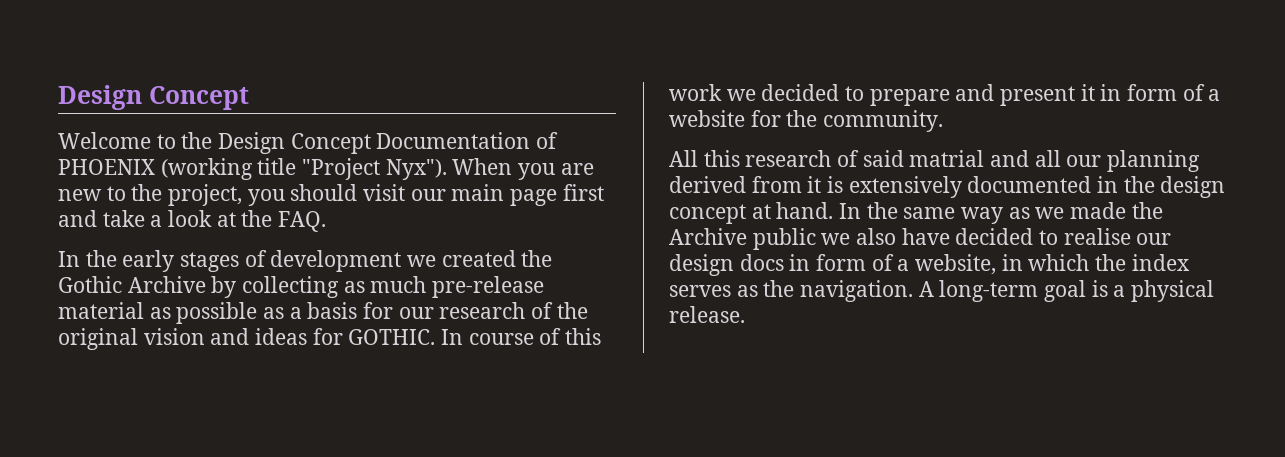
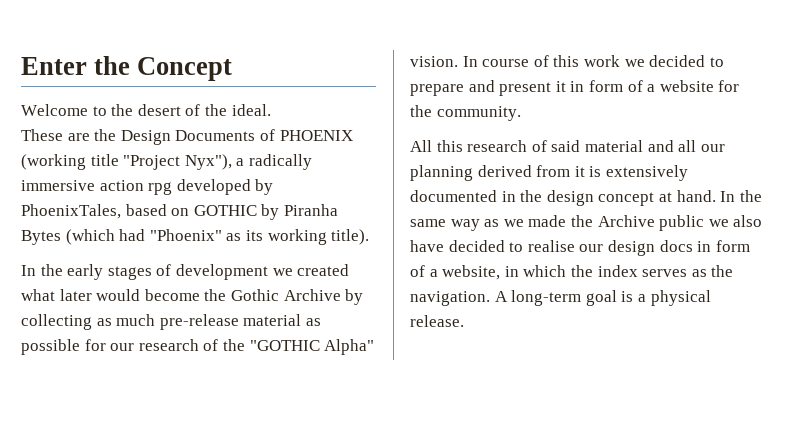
[58,85,142,110] Design -> [21,56,131,75] Enter the
[218,132,531,154] Design Concept Documentation -> [137,104,271,116] [21,129,256,145] desert of the ideal. // These are the Design Documents
[385,158,594,180] [58,184,604,206] [58,210,327,232] Nyx"). When you are new to the project, you should visit our main page first and take a look at the FAQ. -> [184,154,312,170] [21,179,274,195] [21,204,338,220] [21,229,370,245] Nyx"), a radically immersive action rpg developed by PhoenixTales, based on GOTHIC by Piranha Bytes (which had "Phoenix" as its working title).
(516, 258) none -> [21,289,200,301] what later would become
[263,302,358,319] as a basis -> (80, 347) none
[58,328,436,350] original vision and ideas for GOTHIC. -> [249,339,375,355] [410,56,458,67] "GOTHIC Alpha" vision.
[909,150,985,167] matrial -> [584,140,643,152] material

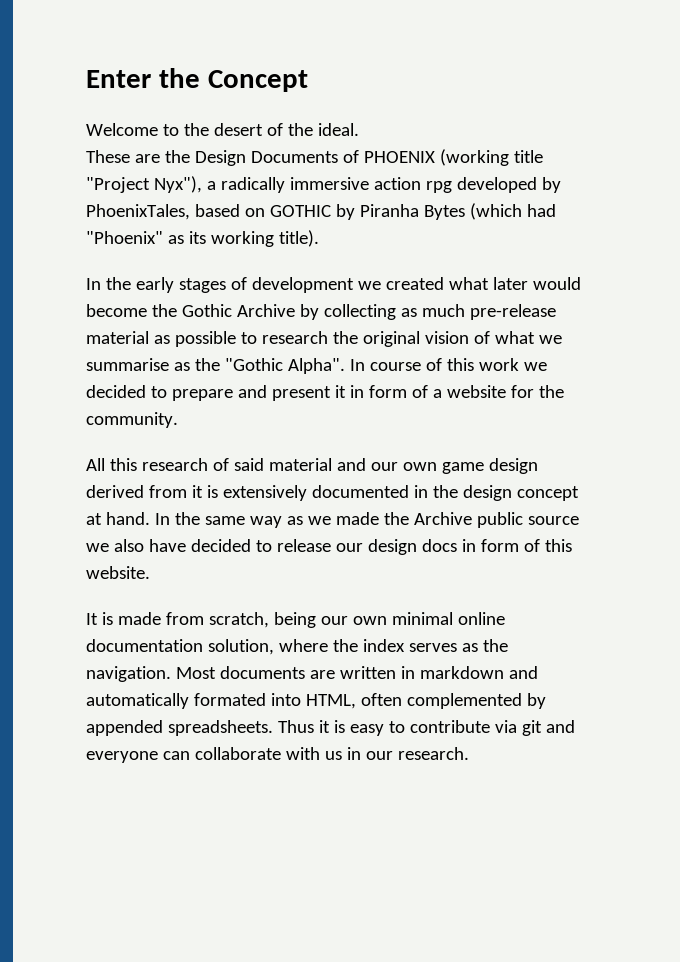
[84,339,375,355] [410,56,458,67] for our research of the "GOTHIC Alpha" vision. -> [240,331,562,347] [86,358,345,374] to research the original vision of what we summarise as the "Gothic Alpha".
[678,140,725,152] [410,165,473,181] all our planning -> [370,458,538,474] our own game design
(705, 223) none -> [527,516,579,525] source
[527,240,575,252] realise -> [276,539,331,552] release
[429,265,567,280] a website, in which -> [544,539,572,552] [86,566,150,579] [86,612,505,628] [86,639,328,655] this website. // It is made from scratch, being our own minimal online documentation solution, where
[494,290,711,306] [410,315,464,327] A long-term goal is a physical release. -> [175,666,538,679] [86,693,546,709] [86,720,575,736] [86,747,469,763] Most documents are written in markdown and automatically formated into HTML, often complemented by appended spreadsheets. Thus it is easy to contribute via git and everyone can collaborate with us in our research.

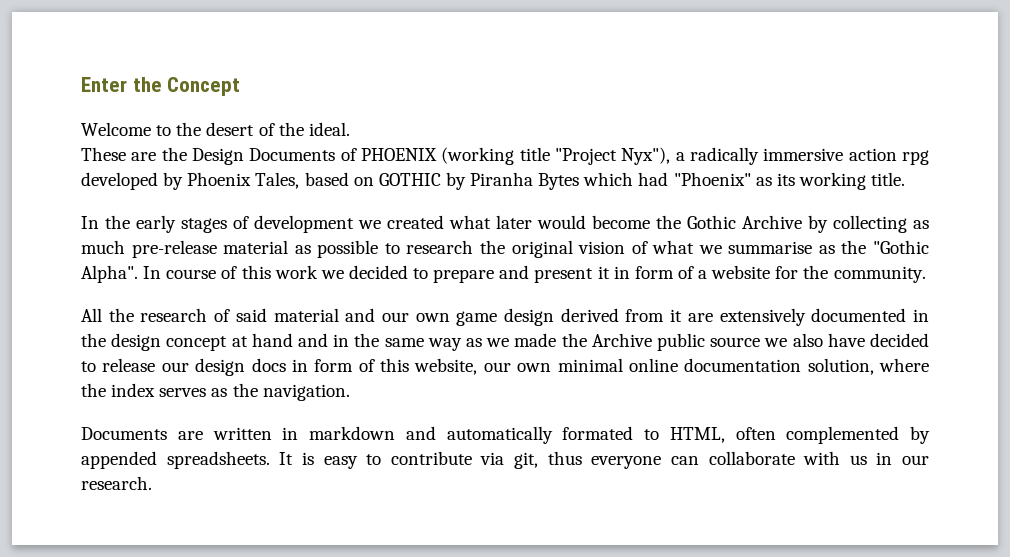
[86,204,190,220] PhoenixTales, -> [187,172,300,189] Phoenix Tales,
[469,203,522,220] (which -> [583,172,634,186] which
[278,230,319,247] title). -> [871,172,906,186] title.
[109,458,137,471] this -> [108,308,134,322] the
[206,485,218,498] is -> [687,313,713,322] are
[105,512,170,525] hand. In -> [251,333,350,347] hand and in
[86,566,150,579] [86,612,316,628] website. // It is made from scratch, being -> [414,358,478,375] website,
[175,666,305,679] Most documents -> [81,427,167,440] // Documents
[270,693,301,706] into -> [644,429,659,440] to
[277,720,330,733] Thus it -> [279,452,294,465] It
[521,720,575,736] git and -> [514,451,582,469] git, thus

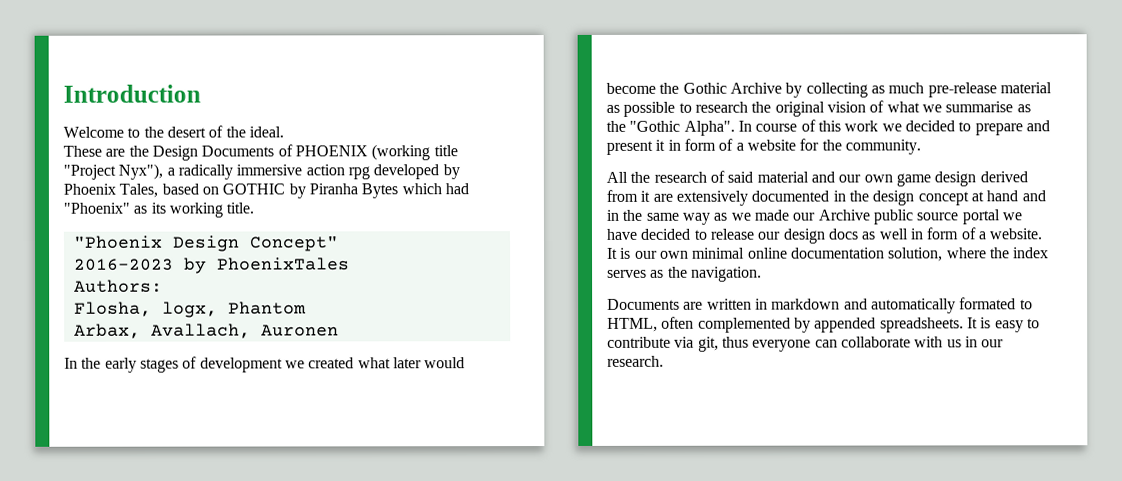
[81,77,241,96] Enter the Concept -> [63,84,201,103] Introduction
(906, 179) none -> [72,235,339,252] [73,257,350,274] [73,279,163,293] [73,301,307,318] [73,323,339,339] // "Phoenix Design Concept" // 2016-2023 by PhoenixTales // Authors: // Flosha, logx, Phantom // Arbax, Avallach, Auronen
[561,333,587,347] the -> [792,212,816,221] our
[764,333,823,347] we also -> [961,209,1022,225] portal we
[291,358,478,375] in form of this website, -> [861,227,1043,240] [607,247,632,259] as well in form of a website. It is

